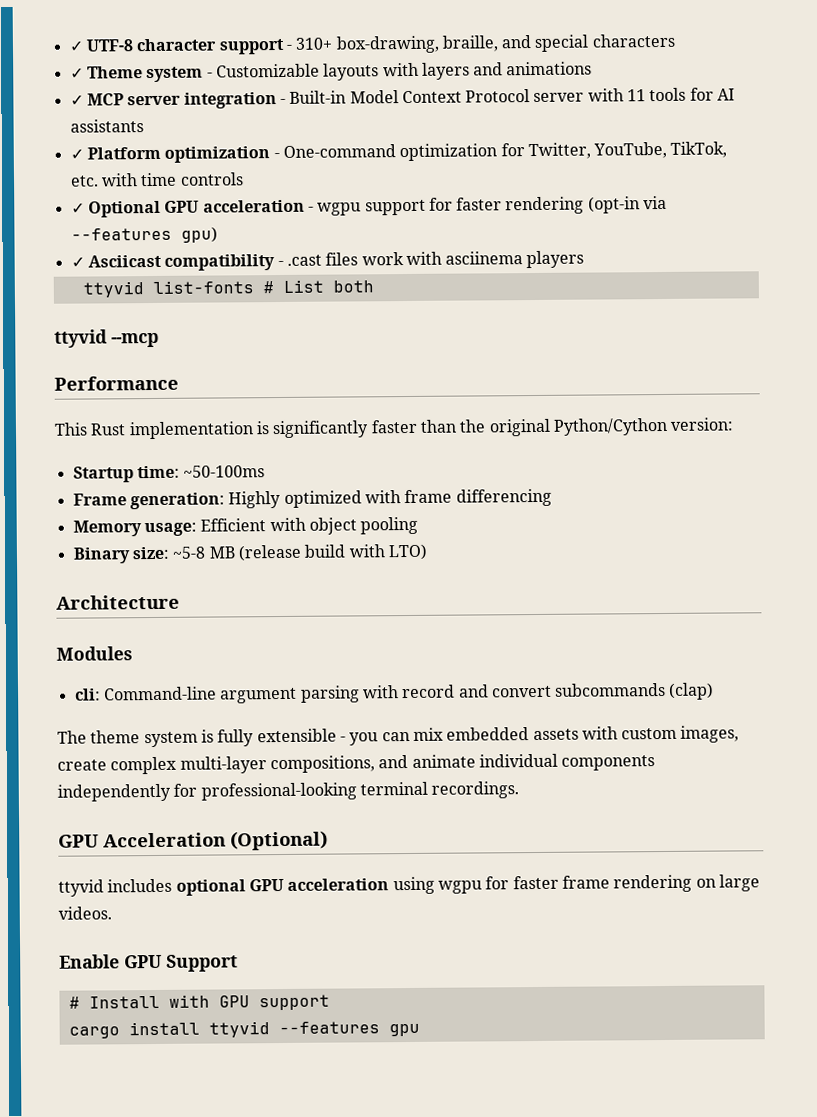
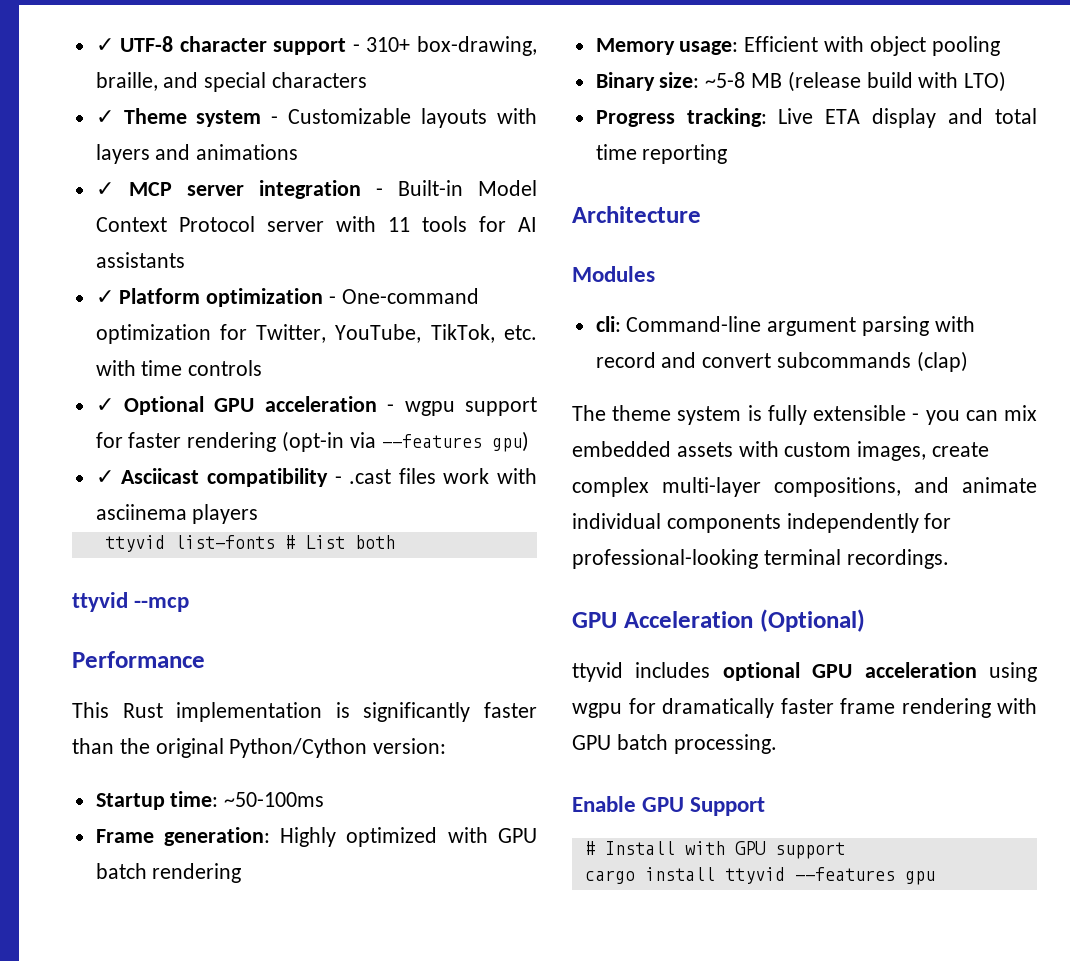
[404,488,552,507] frame differencing -> [498,828,537,843] [95,863,242,883] GPU batch rendering
(428, 552) none -> [595,108,1037,128] [595,144,728,164] // Progress tracking: Live ETA display and total time reporting
(510, 883) none -> [662,698,774,718] dramatically
[695,874,760,892] [58,906,112,920] on large videos. -> [997,698,1037,714] [572,734,777,754] with GPU batch processing.

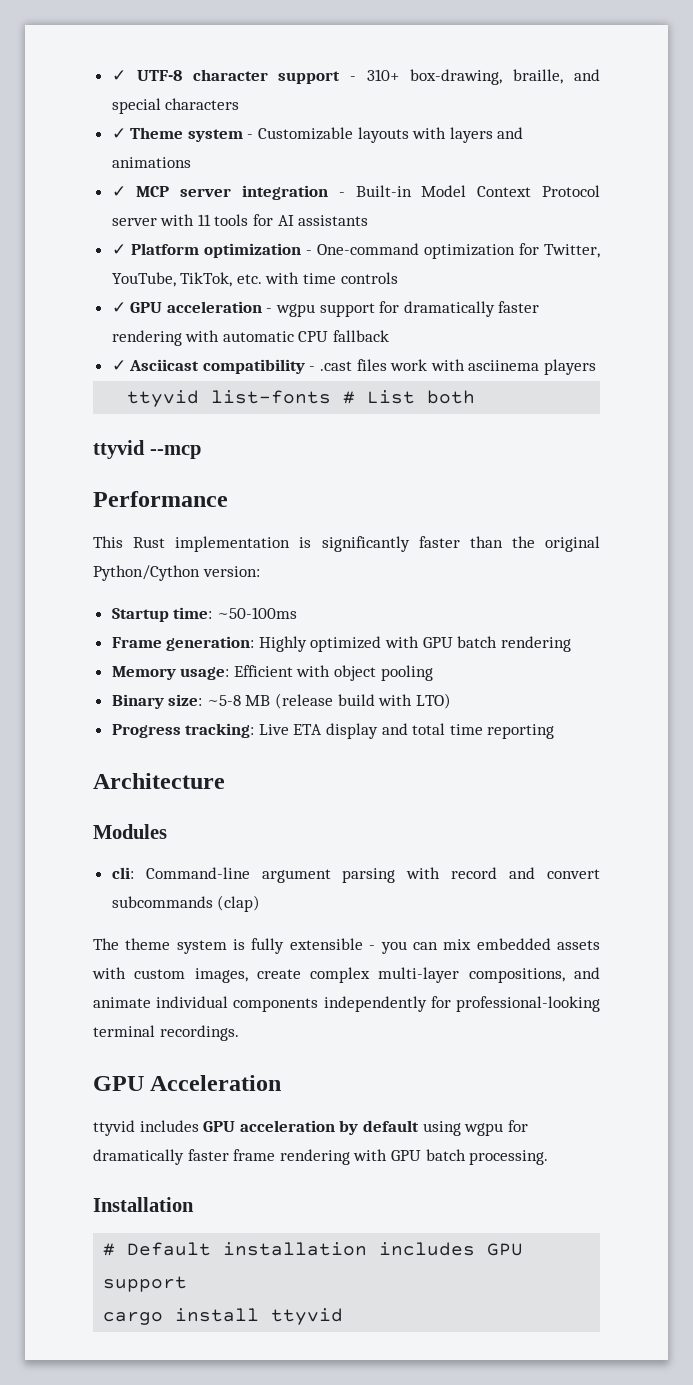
[124,396,205,415] Optional -> (126, 307) none
(123, 440) none -> [403,301,495,317] dramatically
[282,431,529,452] (opt-in via --features gpu) -> [185,330,390,342] with automatic CPU fallback
[759,609,865,632] (Optional) -> (282, 1083) none
[722,662,977,681] optional GPU acceleration -> [203,1120,419,1135] GPU acceleration by default
[572,796,766,816] [584,841,725,855] Enable GPU Support // # Install with -> [93,1197,194,1212] [103,1242,476,1256] Installation // # Default installation includes
[794,867,935,885] --features gpu -> (344, 1316) none

